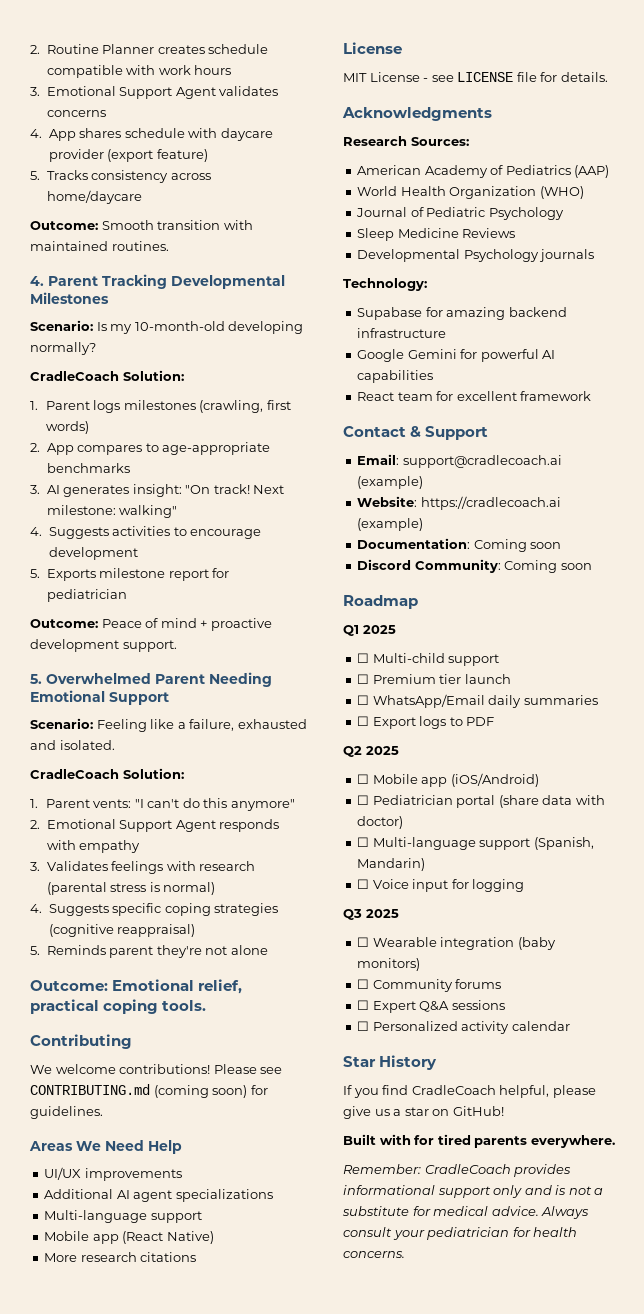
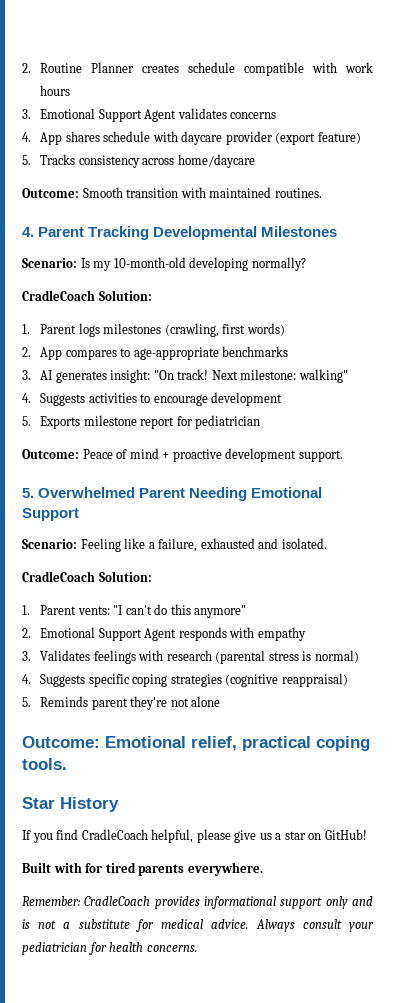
[30,1034,132,1049] [30,1064,283,1074] [30,1084,268,1098] [30,1106,103,1119] [29,1140,182,1154] [44,1167,182,1181] [44,1189,273,1202] [44,1210,202,1223] [44,1231,214,1244] [44,1252,197,1262] [343,42,402,54] [343,72,608,82] [342,107,492,121] [343,136,469,146] [357,165,610,178] [357,186,584,199] [356,207,564,220] [357,228,516,241] [357,249,595,262] [343,278,427,291] [357,307,567,320] [357,328,447,338] [357,349,556,362] [357,370,434,383] [357,391,592,401] [343,426,489,440] [357,454,562,468] [357,476,424,489] [357,496,561,510] [357,518,424,531] [357,538,562,552] [357,559,592,573] [343,595,418,609] [343,625,396,636] [357,653,500,666] [357,674,511,684] [357,694,598,708] [357,716,495,729] [343,746,399,757] [357,773,539,787] [357,795,605,808] [357,816,404,829] [357,837,594,850] [357,858,426,871] [357,879,525,892] [343,909,399,920] [357,937,556,950] [357,958,421,971] [357,979,502,992] [357,1000,505,1013] [357,1021,570,1034] // Contributing // We welcome contributions! Please see CONTRIBUTING.md (coming soon) for guidelines. // Areas We Need Help // UI/UX improvements // Additional AI agent specializations // Multi-language support // Mobile app (React Native) // More research citations // License // MIT License - see LICENSE file for details. // Acknowledgments // Research Sources: // American Academy of Pediatrics (AAP) // World Health Organization (WHO) // Journal of Pediatric Psychology // Sleep Medicine Reviews // Developmental Psychology journals // Technology: // Supabase for amazing backend infrastructure // Google Gemini for powerful AI capabilities // React team for excellent framework // Contact & Support // Email: support@cradlecoach.ai (example) // Website: https://cradlecoach.ai (example) // Documentation: Coming soon // Discord Community: Coming soon // Roadmap // Q1 2025 // ☐ Multi-child support // ☐ Premium tier launch // ☐ WhatsApp/Email daily summaries // ☐ Export logs to PDF // Q2 2025 // ☐ Mobile app (iOS/Android) // ☐ Pediatrician portal (share data with doctor) // ☐ Multi-language support (Spanish, Mandarin) // ☐ Voice input for logging // Q3 2025 // ☐ Wearable integration (baby monitors) // ☐ Community forums // ☐ Expert Q&A sessions // ☐ Personalized activity calendar -> (67, 764) none

